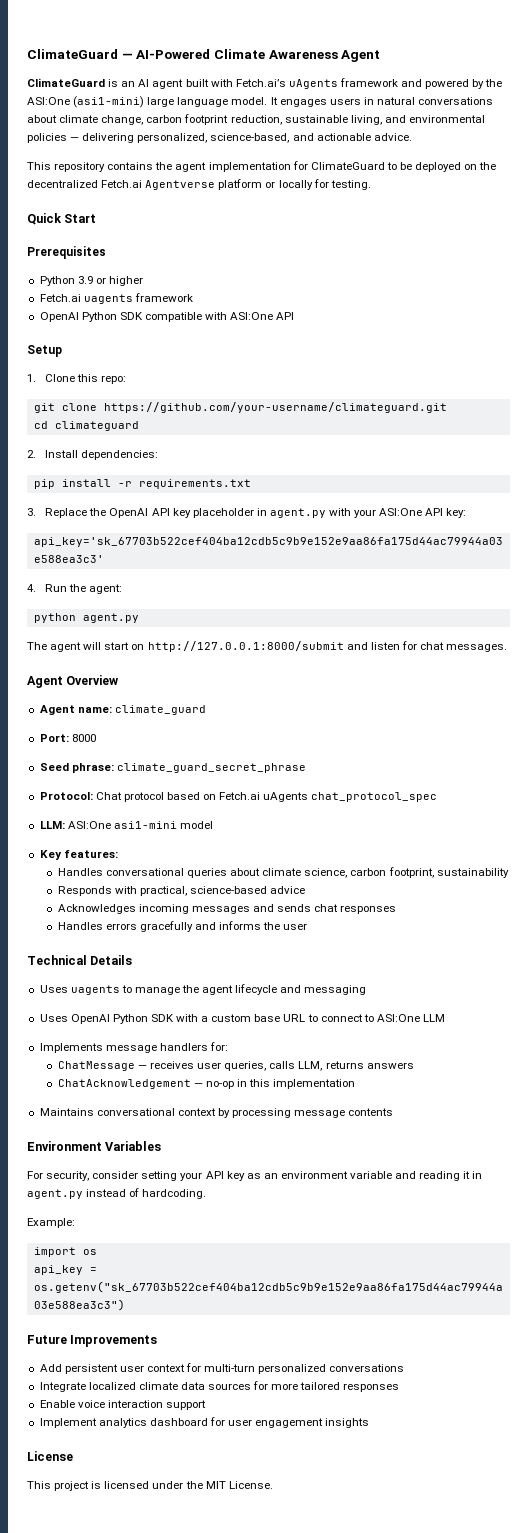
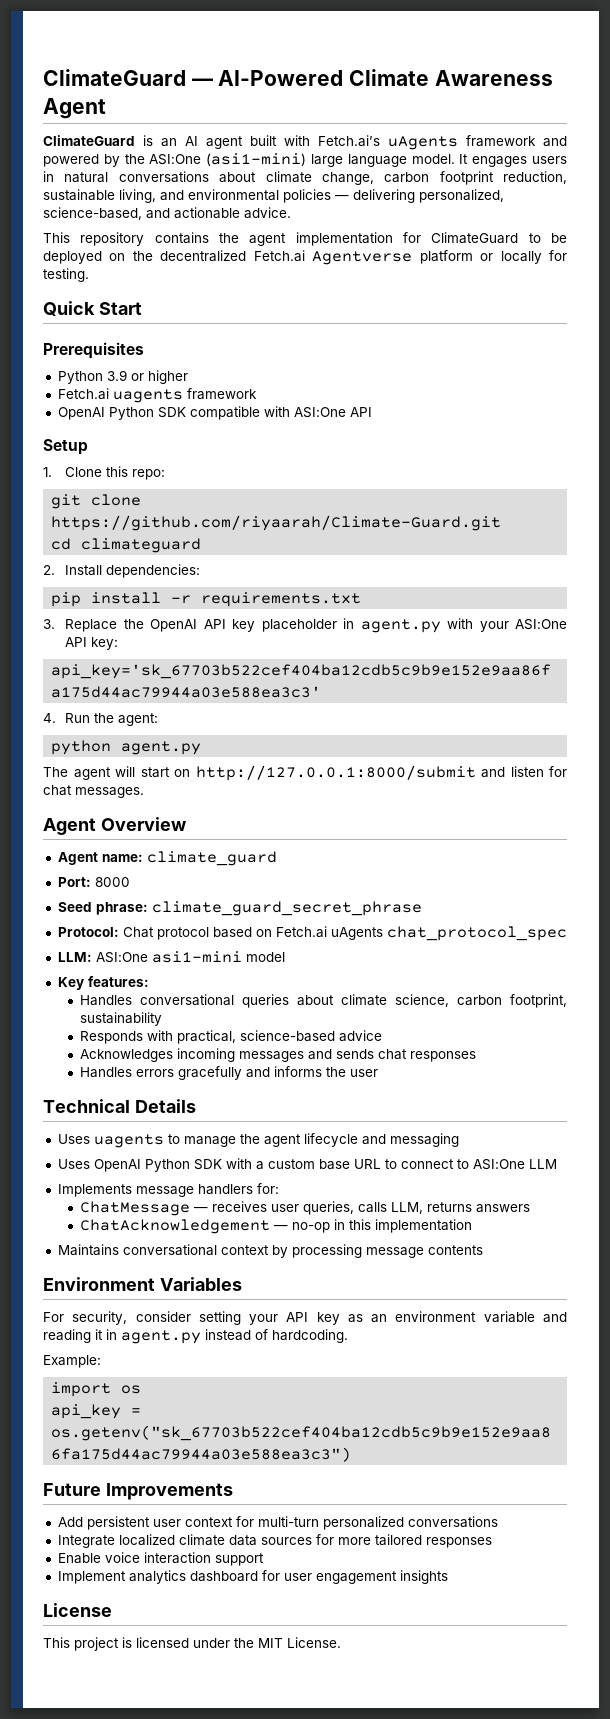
[103,402,447,413] https://github.com/your-username/climateguard.git -> [51,515,502,531] https://github.com/riyaarah/Climate-Guard.git

